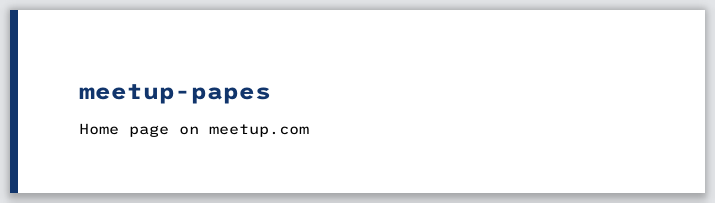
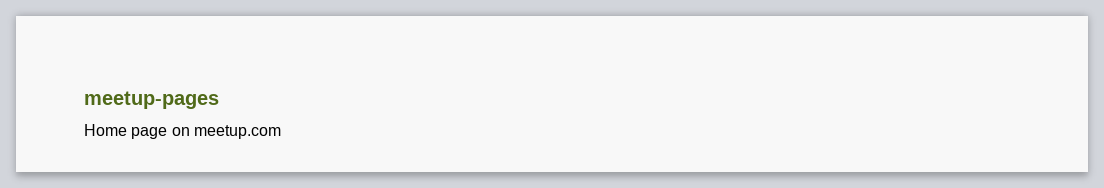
[79,84,271,104] meetup-papes -> [84,91,219,109] meetup-pages

